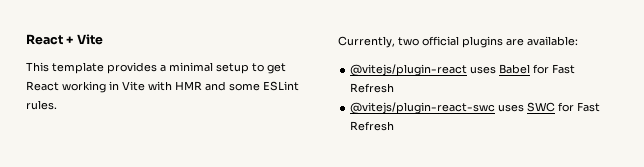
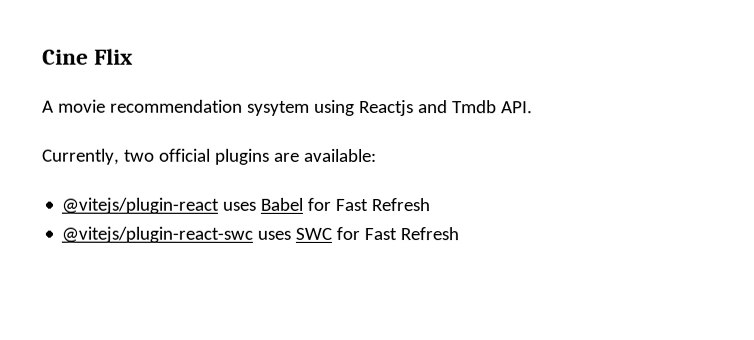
[26,34,103,45] [26,62,286,74] [26,81,299,93] [26,100,57,110] React + Vite // This template provides a minimal setup to get React working in Vite with HMR and some ESLint rules. -> [42,48,134,65] [42,99,533,117] Cine Flix // A movie recommendation sysytem using Reactjs and Tmdb API.

